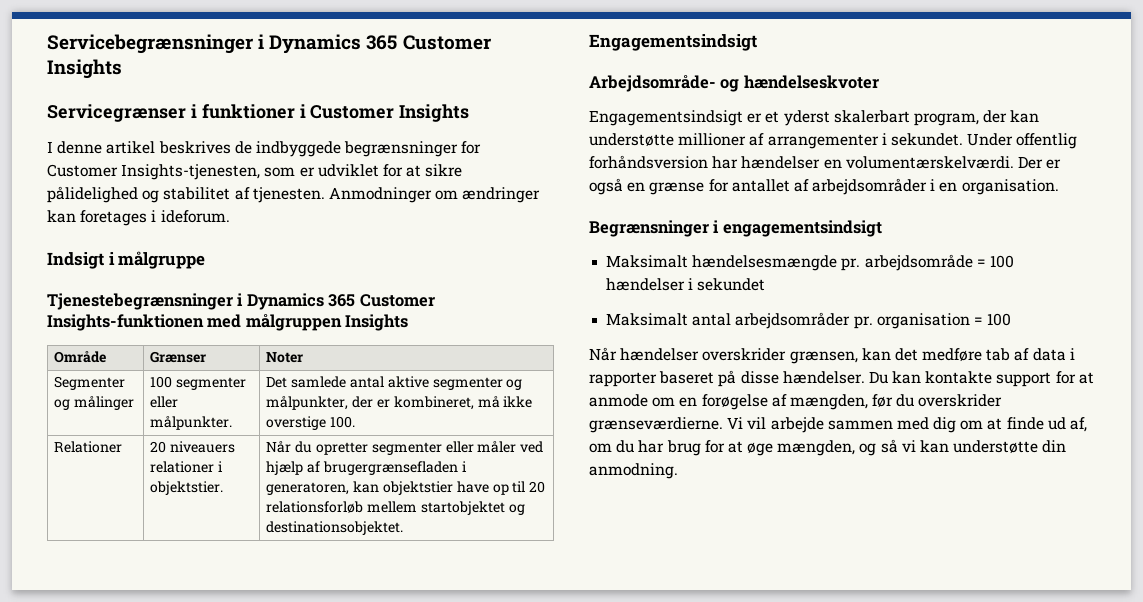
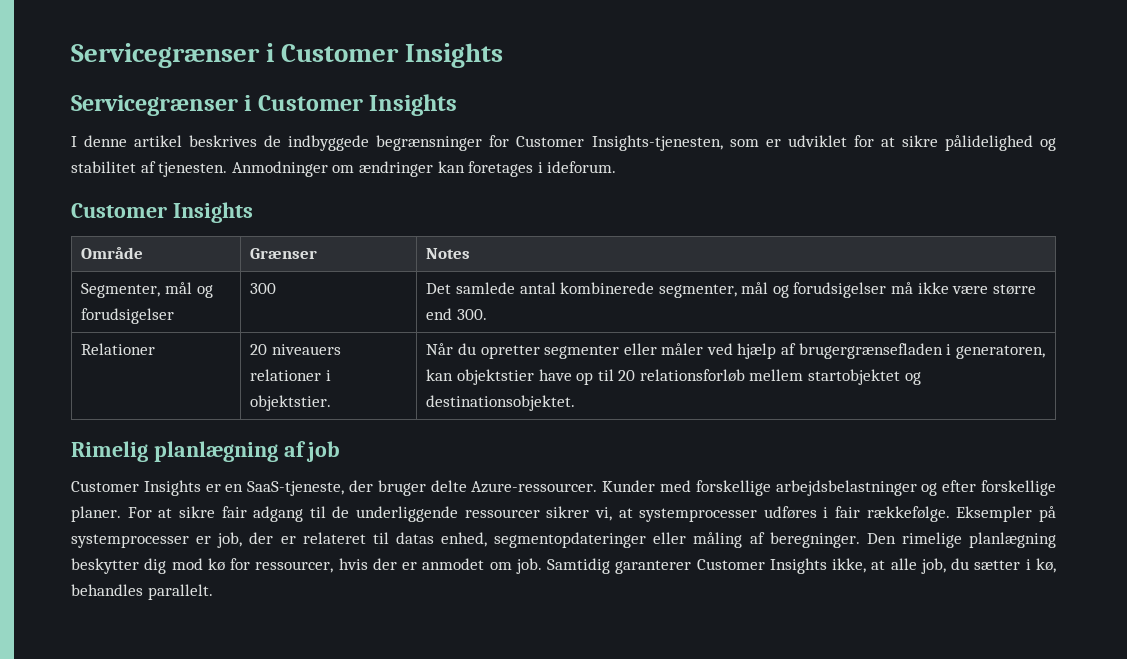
[47,34,398,54] Servicebegrænsninger i Dynamics 365 -> [71,43,275,68] Servicegrænser i
[201,104,306,119] funktioner i -> (253, 103) none
[47,251,206,269] [47,293,435,310] [47,313,409,331] [54,350,107,363] [150,351,207,363] [266,352,304,363] [54,376,126,390] [54,396,135,410] [150,376,247,390] [150,396,179,408] [150,416,233,430] [266,376,523,390] [266,396,533,410] [266,416,356,430] Indsigt i målgruppe // Tjenestebegrænsninger i Dynamics 365 Customer Insights-funktionen med målgruppen Insights // Område | Grænser | Noter // Segmenter og målinger | 100 segmenter eller målpunkter. | Det samlede antal aktive segmenter og målpunkter, der er kombineret, må ikke overstige 100. -> [71,202,253,223] [81,247,144,259] [250,248,318,259] [426,248,471,259] [81,282,213,298] [81,308,175,324] [250,283,277,294] [426,282,1036,298] [426,308,487,320] Customer Insights // Område | Grænser | Notes // Segmenter, mål og forudsigelser | 300 | Det samlede antal kombinerede segmenter, mål og forudsigelser må ikke være større end 300.
[589,34,757,51] [589,74,879,92] [589,110,1040,126] [589,133,1078,149] [589,155,1062,169] [589,178,1059,195] [589,220,882,237] [606,254,1014,271] [606,278,766,291] [606,312,1012,329] [589,347,1075,364] [589,370,1094,387] [589,394,1003,410] [589,417,1088,433] [589,439,1067,456] [589,463,678,479] Engagementsindsigt // Arbejdsområde- og hændelseskvoter // Engagementsindsigt er et yderst skalerbart program, der kan understøtte millioner af arrangementer i sekundet. Under offentlig forhåndsversion har hændelser en volumentærskelværdi. Der er også en grænse for antallet af arbejdsområder i en organisation. // Begrænsninger i engagementsindsigt // Maksimalt hændelsesmængde pr. arbejdsområde = 100 hændelser i sekundet // Maksimalt antal arbejdsområder pr. organisation = 100 // Når hændelser overskrider grænsen, kan det medføre tab af data i rapporter baseret på disse hændelser. Du kan kontakte support for at anmode om en forøgelse af mængden, før du overskrider grænseværdierne. Vi vil arbejde sammen med dig om at finde ud af, om du har brug for at øge mængden, og så vi kan understøtte din anmodning. -> [71,441,341,462] [71,480,1056,496] [71,506,1056,522] [71,532,1056,548] [71,558,1056,574] [71,584,213,600] Rimelig planlægning af job // Customer Insights er en SaaS-tjeneste, der bruger delte Azure-ressourcer. Kunder med forskellige arbejdsbelastninger og efter forskellige planer. For at sikre fair adgang til de underliggende ressourcer sikrer vi, at systemprocesser udføres i fair rækkefølge. Eksempler på systemprocesser er job, der er relateret til datas enhed, segmentopdateringer eller måling af beregninger. Den rimelige planlægning beskytter dig mod kø for ressourcer, hvis der er anmodet om job. Samtidig garanterer Customer Insights ikke, at alle job, du sætter i kø, behandles parallelt.

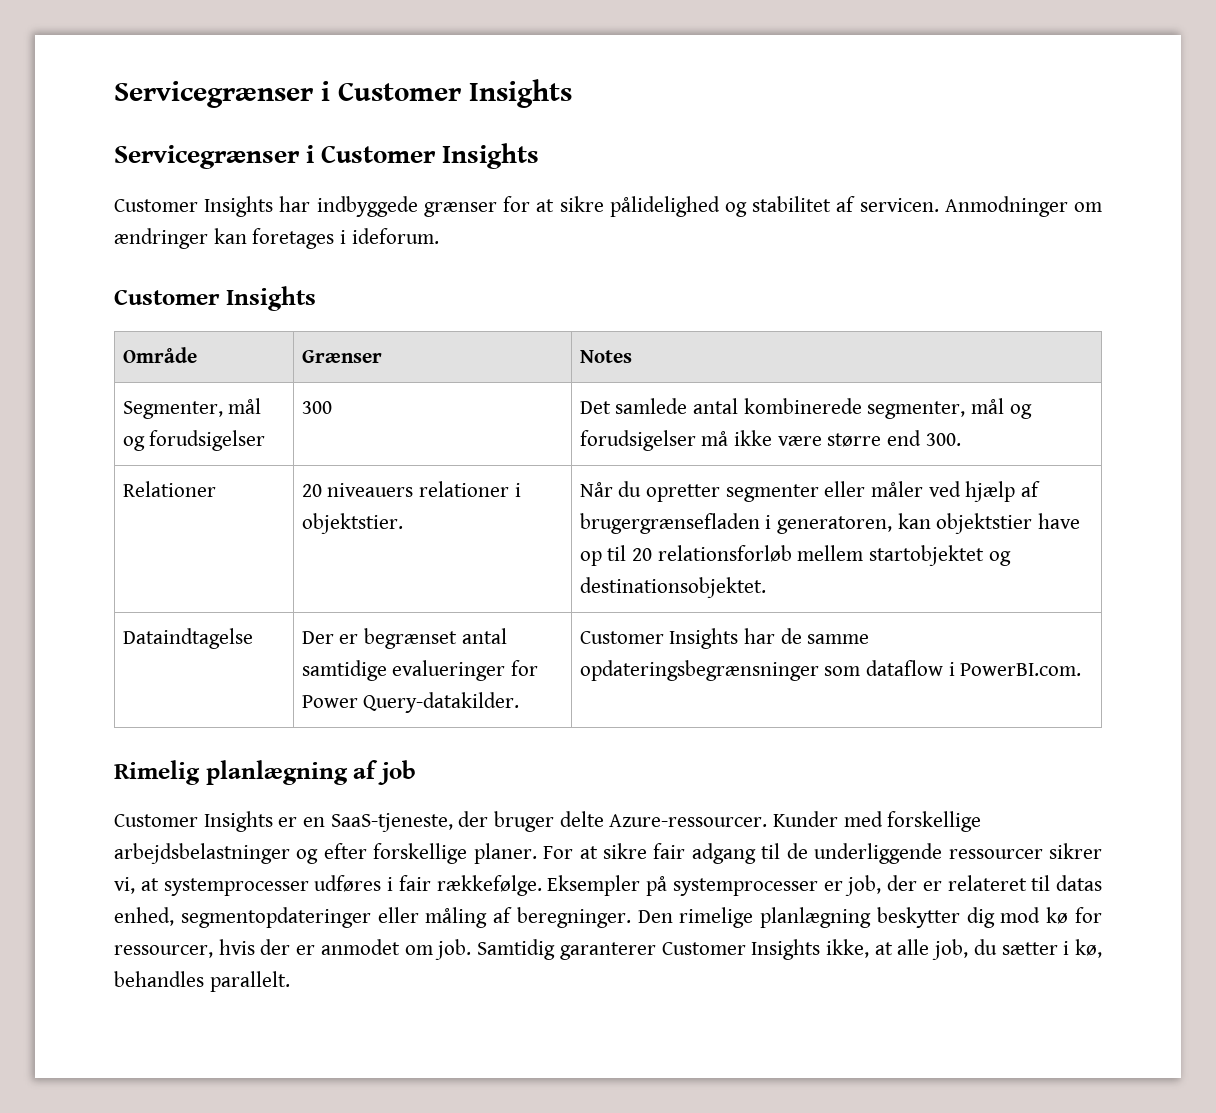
[71,135,847,151] I denne artikel beskrives de indbyggede begrænsninger for Customer Insights-tjenesten, som er udviklet -> [114,196,497,217] Customer Insights har indbyggede grænser
[158,162,228,177] tjenesten. -> [859,198,939,212] servicen.
(576, 403) none -> [122,628,253,649] [301,628,507,649] [301,660,538,681] [301,692,520,713] [579,628,870,649] [579,660,1082,681] // Dataindtagelse | Der er begrænset antal samtidige evalueringer for Power Query-datakilder. | Customer Insights har de samme opdateringsbegrænsninger som dataflow i PowerBI.com.

